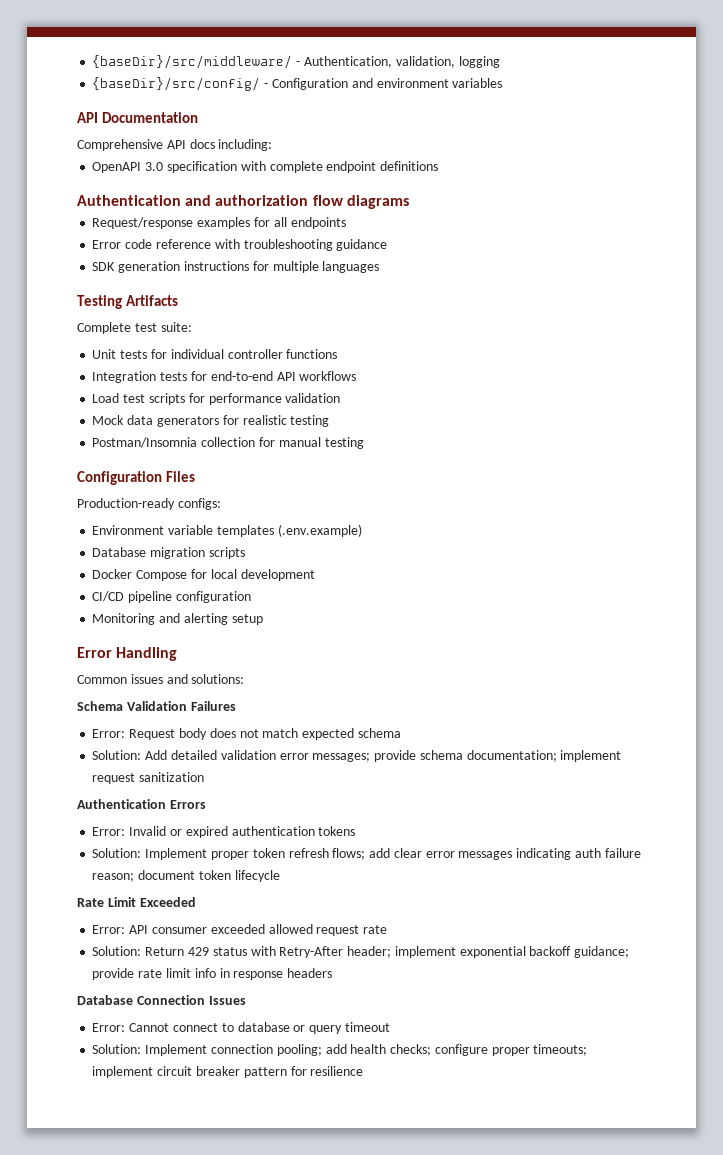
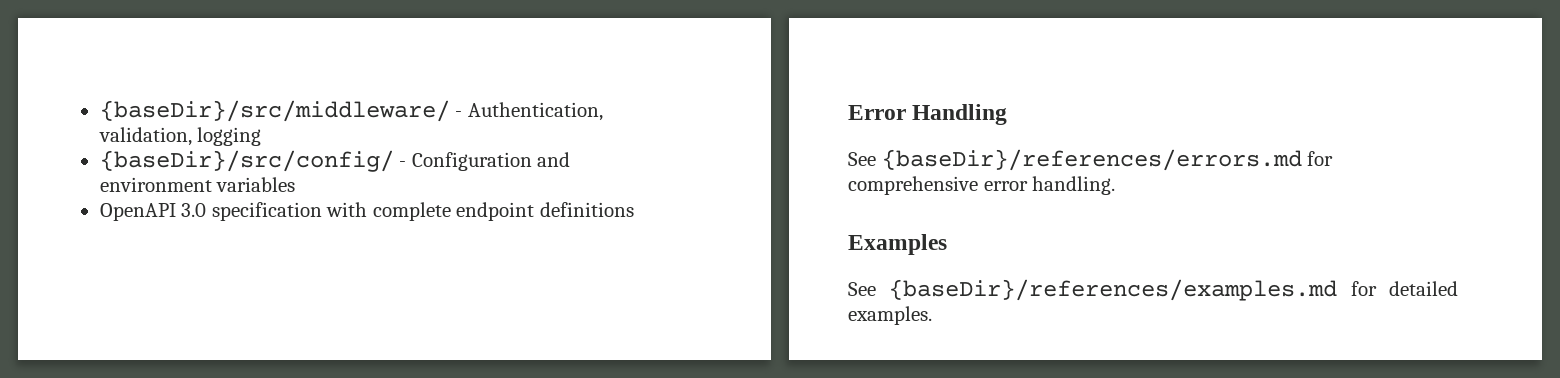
[77,112,198,123] [77,139,273,151] // API Documentation // Comprehensive API docs including: -> (296, 184) none
[77,195,409,209] [92,217,346,229] [92,239,388,251] [92,261,380,273] [77,295,178,309] [77,322,192,334] [92,349,338,359] [92,371,357,383] [92,393,341,405] [92,415,330,427] [92,437,364,449] [77,471,195,485] [77,498,221,510] [92,524,362,537] [92,547,245,559] [92,569,315,581] [92,591,251,603] [92,613,263,625] [77,647,178,661] [77,674,245,684] [77,701,236,711] [92,728,401,740] [92,750,622,762] [92,772,205,784] [77,799,206,809] [92,826,356,838] [92,848,641,860] [92,870,280,882] [77,897,196,907] [92,924,388,936] [92,946,630,958] [92,968,333,980] [77,995,246,1005] [92,1022,390,1034] [92,1044,588,1056] [92,1066,364,1078] Authentication and authorization flow diagrams // Request/response examples for all endpoints // Error code reference with troubleshooting guidance // SDK generation instructions for multiple languages // Testing Artifacts // Complete test suite: // Unit tests for individual controller functions // Integration tests for end-to-end API workflows // Load test scripts for performance validation // Mock data generators for realistic testing // Postman/Insomnia collection for manual testing // Configuration Files // Production-ready configs: // Environment variable templates (.env.example) // Database migration scripts // Docker Compose for local development // CI/CD pipeline configuration // Monitoring and alerting setup // Error Handling // Common issues and solutions: // Schema Validation Failures // Error: Request body does not match expected schema // Solution: Add detailed validation error messages; provide schema documentation; implement request sanitization // Authentication Errors // Error: Invalid or expired authentication tokens // Solution: Implement proper token refresh flows; add clear error messages indicating auth failure reason; document token lifecycle // Rate Limit Exceeded // Error: API consumer exceeded allowed request rate // Solution: Return 429 status with Retry-After header; implement exponential backoff guidance; provide rate limit info in response headers // Database Connection Issues // Error: Cannot connect to database or query timeout // Solution: Implement connection pooling; add health checks; configure proper timeouts; implement circuit breaker pattern for resilience -> [848,104,1008,125] [848,149,1334,171] [848,176,1116,195] [848,234,947,255] [848,279,1458,301] [848,306,932,325] Error Handling // See {baseDir}/references/errors.md for comprehensive error handling. // Examples // See {baseDir}/references/examples.md for detailed examples.

